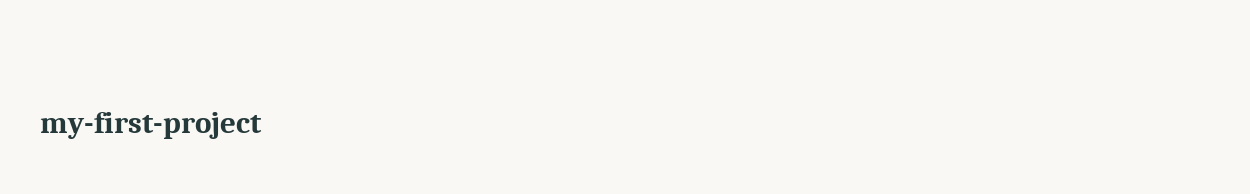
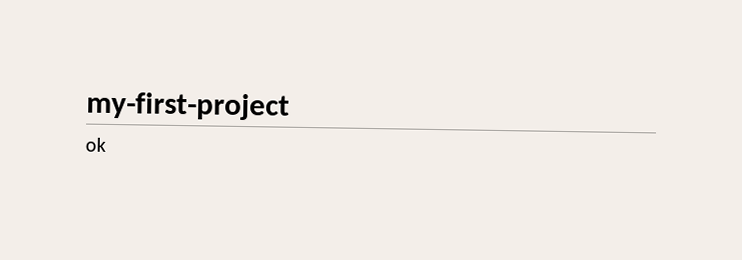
(262, 125) none -> [85,137,106,152] // ok

